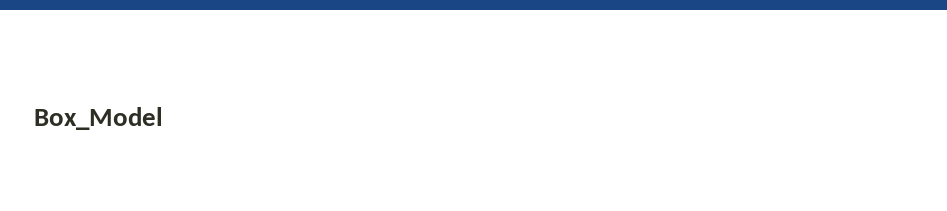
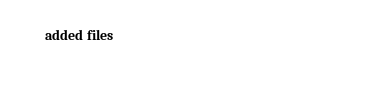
[34,107,163,130] Box_Model -> [45,29,113,40] added files

